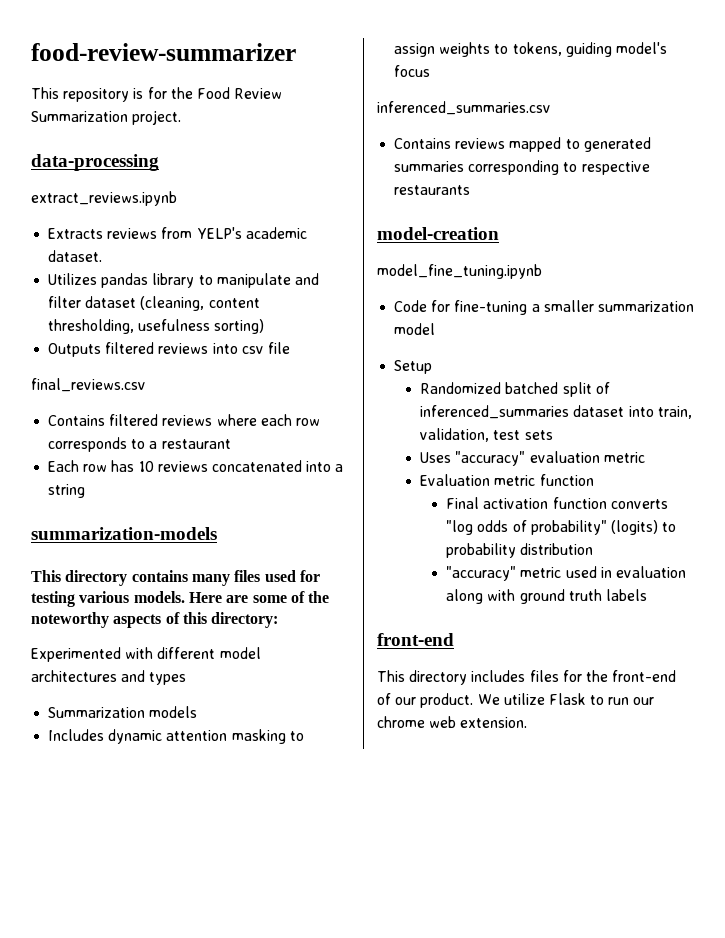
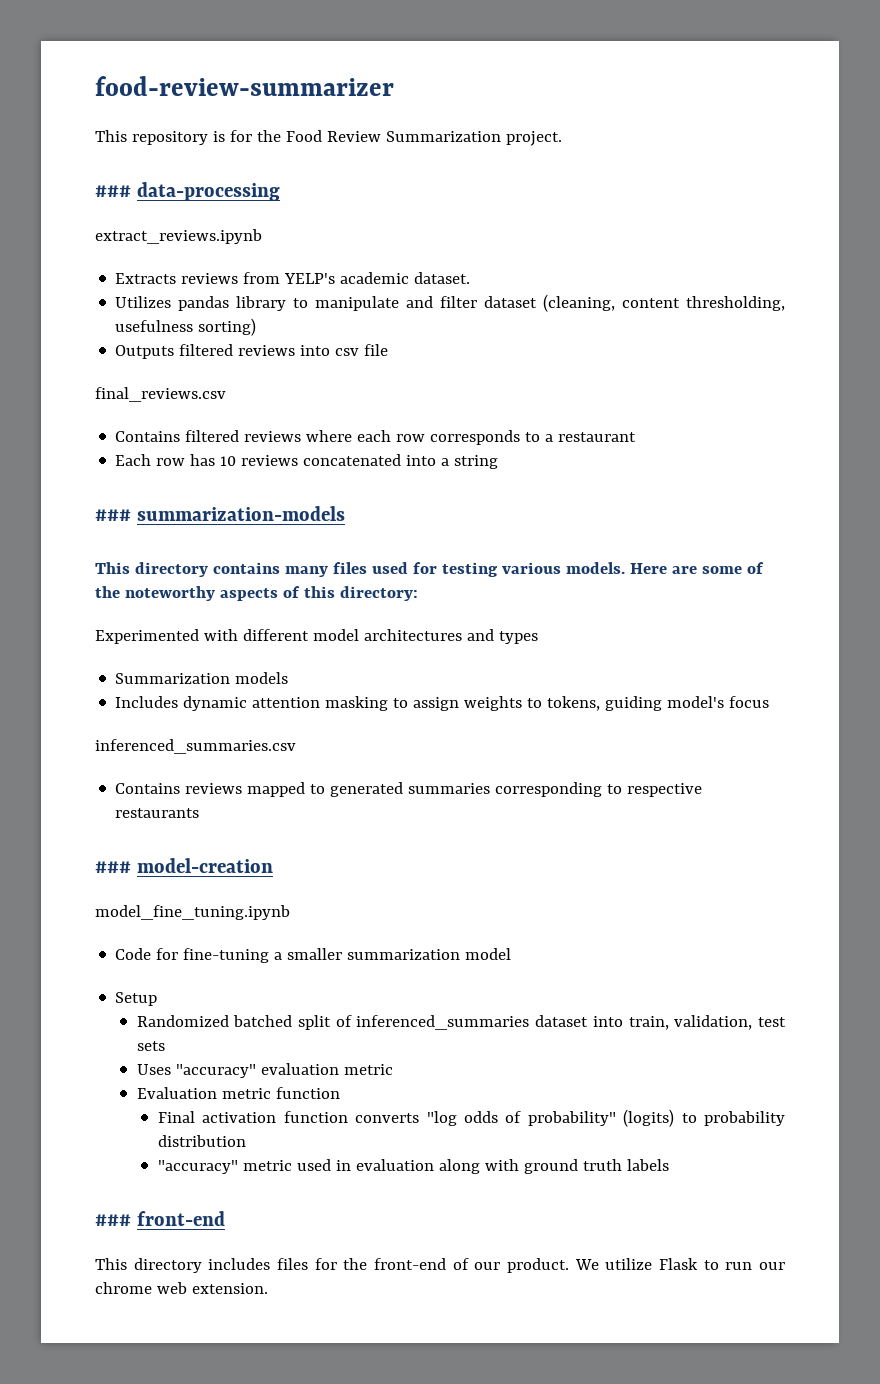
(182, 117) none -> [95,185,131,197] ###
(86, 491) none -> [95,509,131,521] ###
(471, 190) none -> [95,861,131,873] ###
(647, 595) none -> [95,1214,131,1226] ###

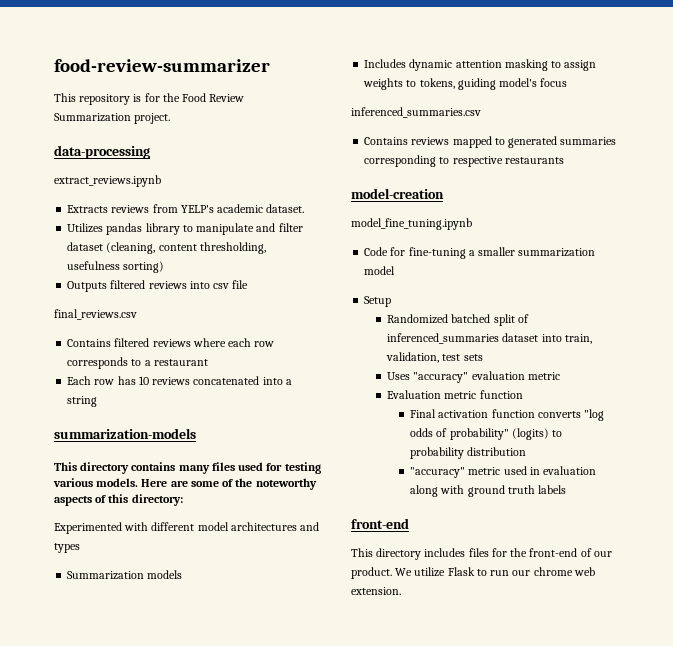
[95,185,131,197] ### -> (171, 118) none
[95,509,131,521] ### -> (98, 401) none
[95,861,131,873] ### -> (564, 160) none
[95,1214,131,1226] ### -> (567, 489) none

